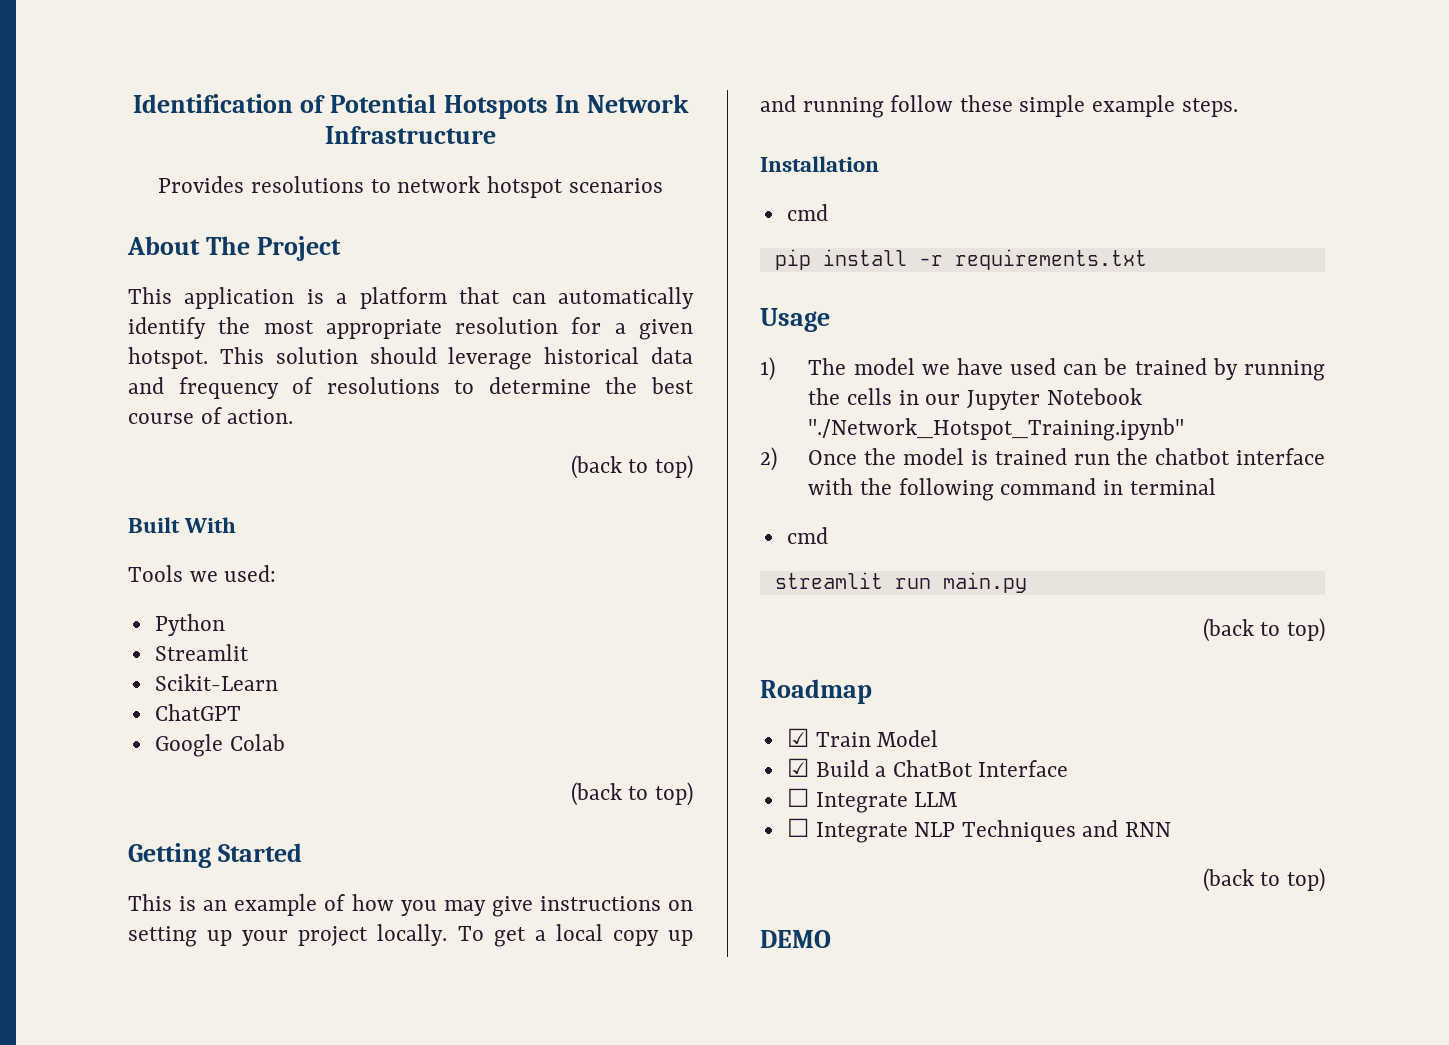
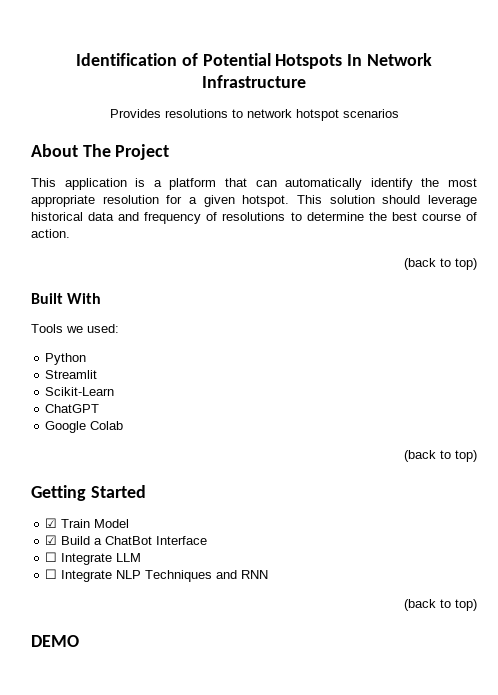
[128,894,694,917] [128,924,694,947] [760,95,1238,118] [760,156,879,172] [786,204,828,221] [774,249,1147,270] [760,308,830,332] [760,357,1325,381] [808,388,1142,410] [808,418,1185,441] [760,447,1325,471] [808,478,1216,501] [786,527,828,544] [774,572,1027,593] [1202,618,1325,642] [760,679,872,704] // This is an example of how you may give instructions on setting up your project locally. To get a local copy up and running follow these simple example steps. // Installation // cmd // pip install -r requirements.txt // Usage // 1) The model we have used can be trained by running the cells in our Jupyter Notebook "./Network_Hotspot_Training.ipynb" // 2) Once the model is trained run the chatbot interface with the following command in terminal // cmd // streamlit run main.py // (back to top) // Roadmap -> (146, 491) none

